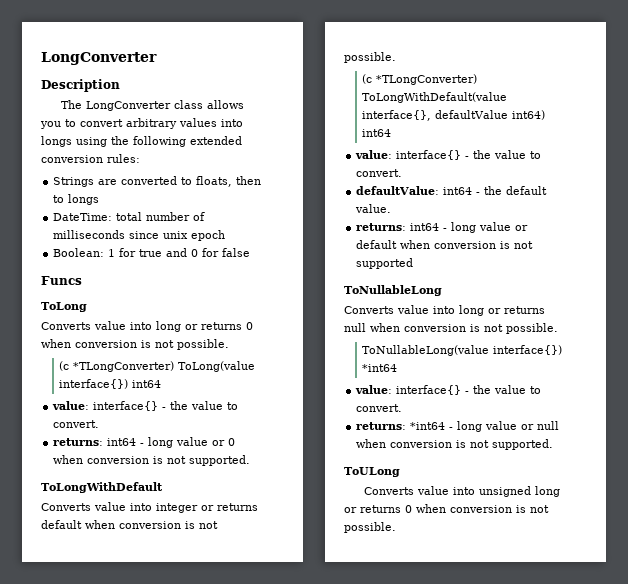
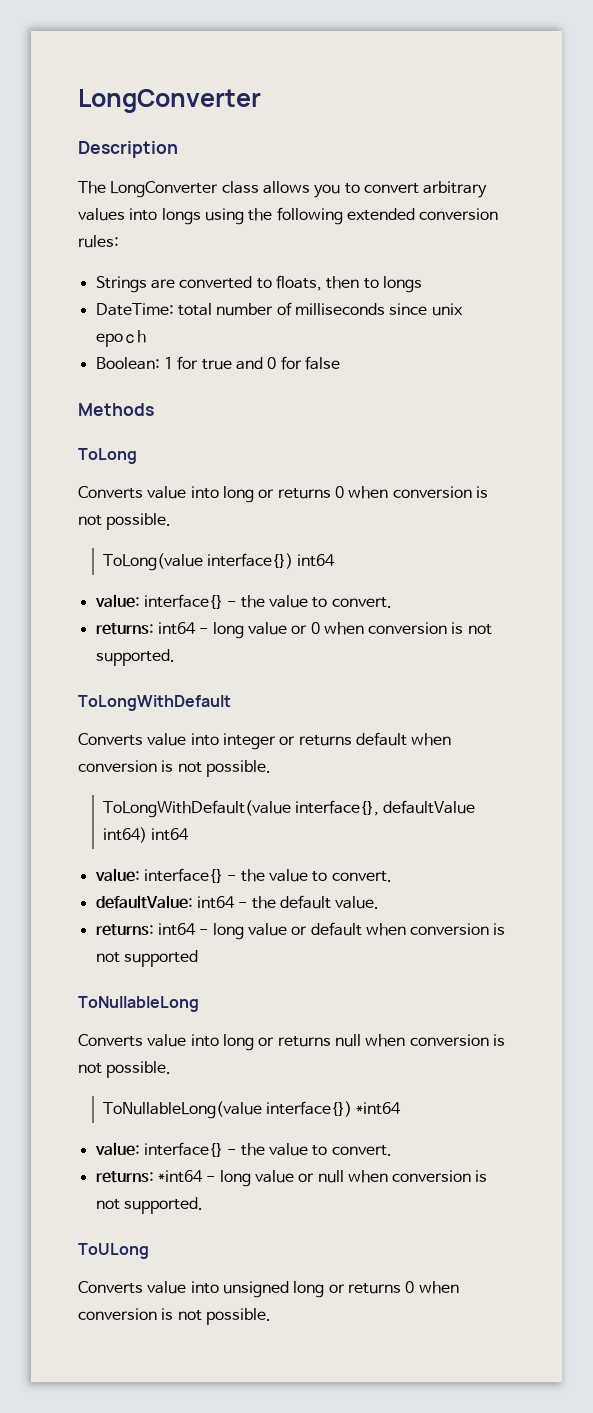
[41,276,82,285] Funcs -> [78,403,154,416] Methods
[59,361,175,372] (c *TLongConverter) -> (172, 521) none
[362,74,478,85] (c *TLongConverter) -> (271, 768) none

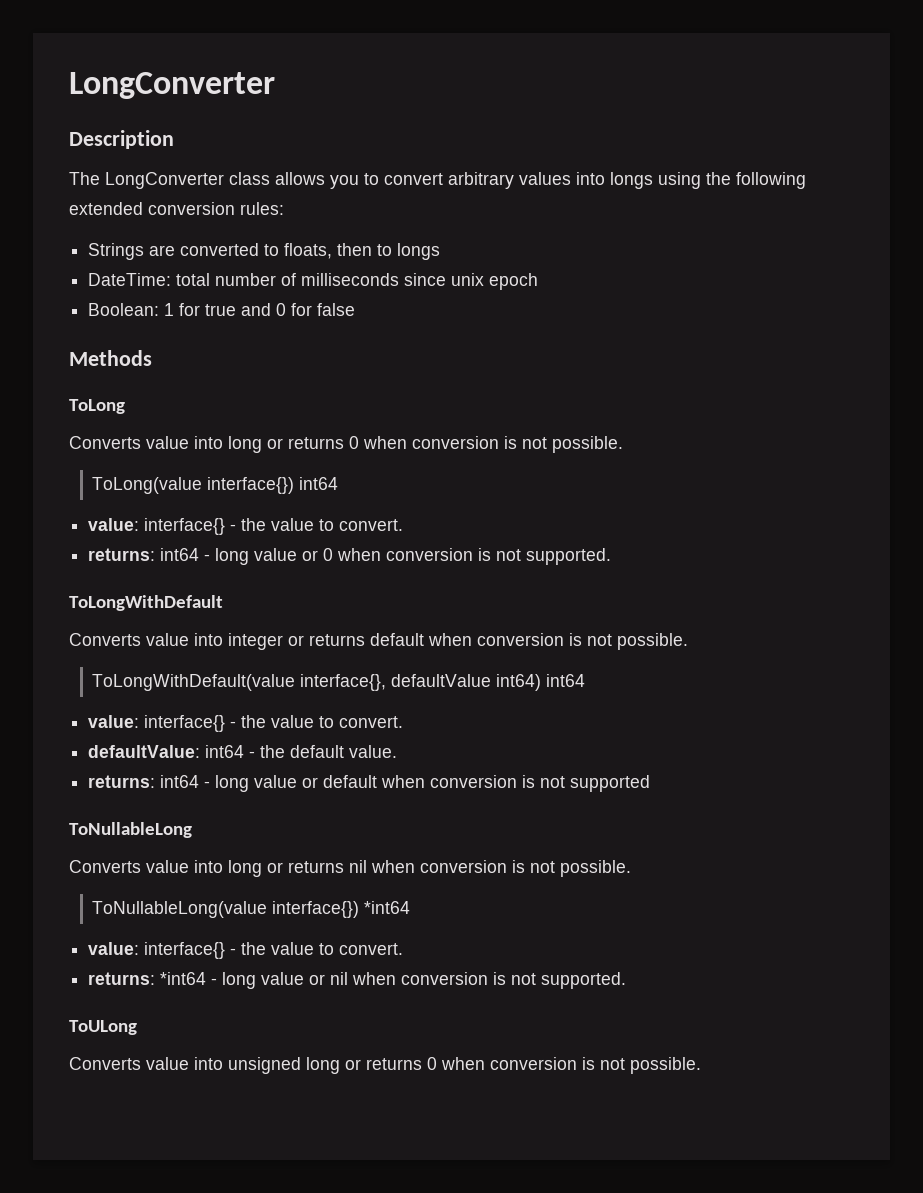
[334,1034,361,1047] null -> [349,860,367,873] nil
[317,1170,344,1183] null -> [330,972,349,985] nil

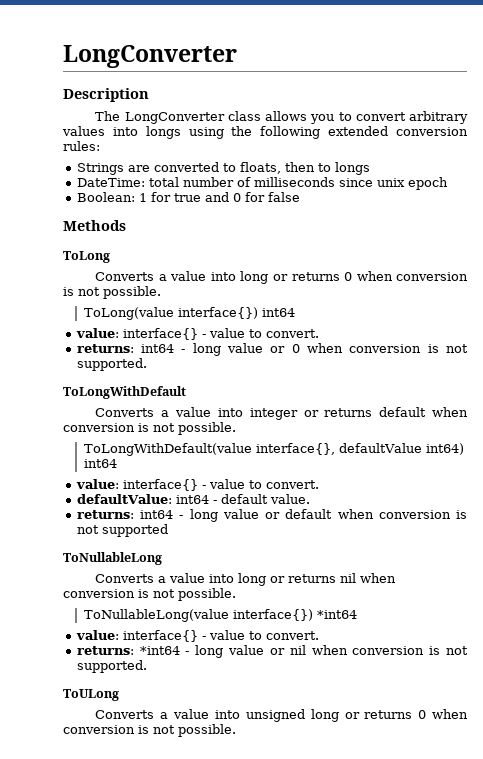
(141, 442) none -> [158,274,167,281] a
[241,518,267,531] the -> (206, 336) none
(141, 639) none -> [161,410,170,417] a
[241,715,267,728] the -> (206, 487) none
[260,745,286,758] the -> (217, 502) none
(141, 866) none -> [158,576,167,583] a
[241,942,267,955] the -> (206, 638) none
(141, 1063) none -> [160,712,169,719] a

